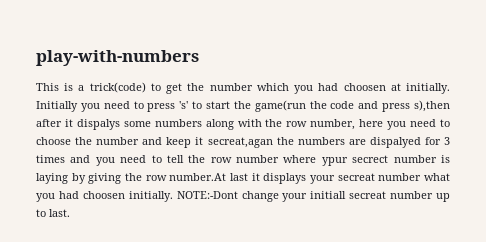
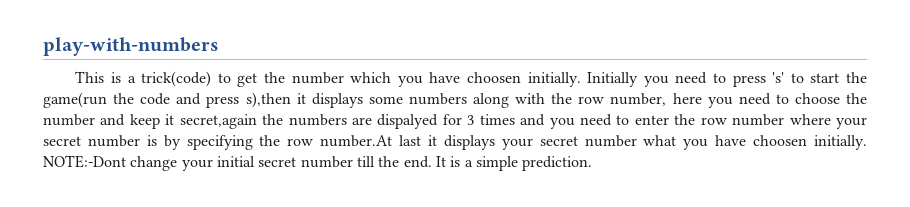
[318,83,401,91] had choosen at -> [429,72,521,83] have choosen
[36,119,120,130] after it dispalys -> [296,93,363,108] it displays
[207,137,273,148] secreat,agan -> [179,114,257,129] secret,again
[166,155,184,163] tell -> [634,115,669,125] enter
[321,155,450,166] [36,173,122,184] ypur secrect number is laying by giving -> [836,117,868,129] [43,135,253,150] your secret number is by specifying
[337,173,375,181] secreat -> [539,136,578,146] secret
[58,191,79,199] had -> [715,135,747,146] have
[310,191,450,202] [36,209,70,217] initiall secreat number up to last. -> [216,156,593,171] initial secret number till the end. It is a simple prediction.

